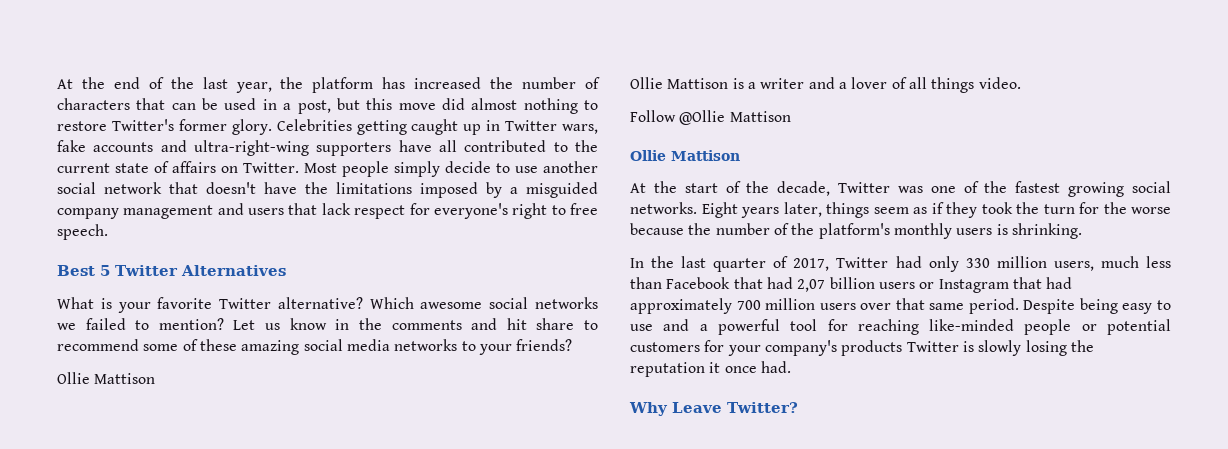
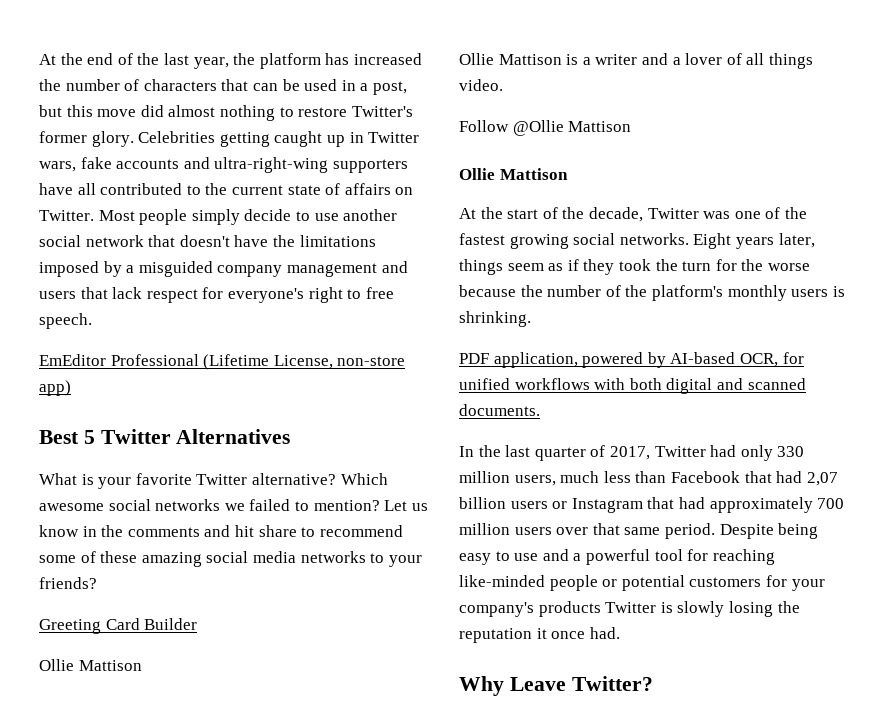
(108, 232) none -> [39,354,406,370] [39,380,71,396] // EmEditor Professional (Lifetime License, non-store app)
(573, 345) none -> [39,618,198,634] // Greeting Card Builder
(1082, 231) none -> [459,352,804,368] [459,378,806,394] [459,404,540,416] // PDF application, powered by AI-based OCR, for unified workflows with both digital and scanned documents.

